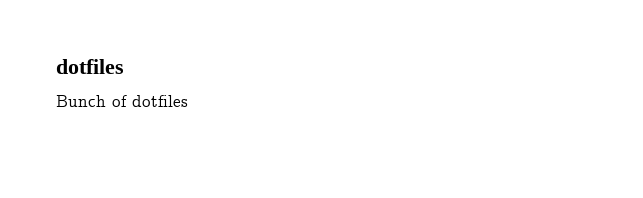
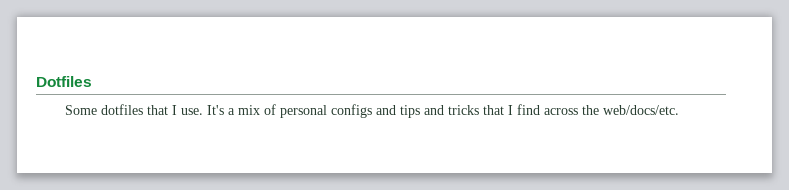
[56,59,124,74] [56,95,188,107] dotfiles // Bunch of dotfiles -> [36,76,92,87] [65,104,680,118] Dotfiles // Some dotfiles that I use. It's a mix of personal configs and tips and tricks that I find across the web/docs/etc.

